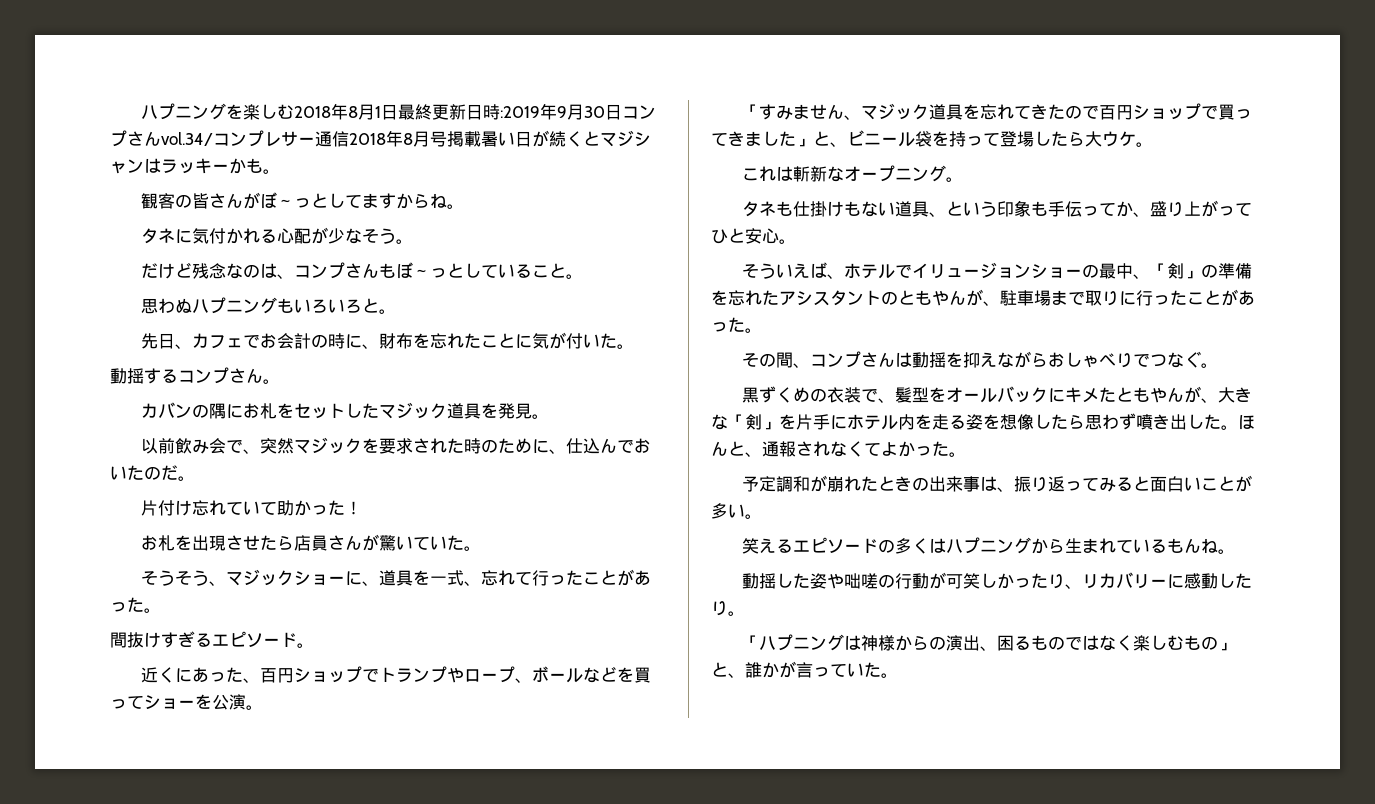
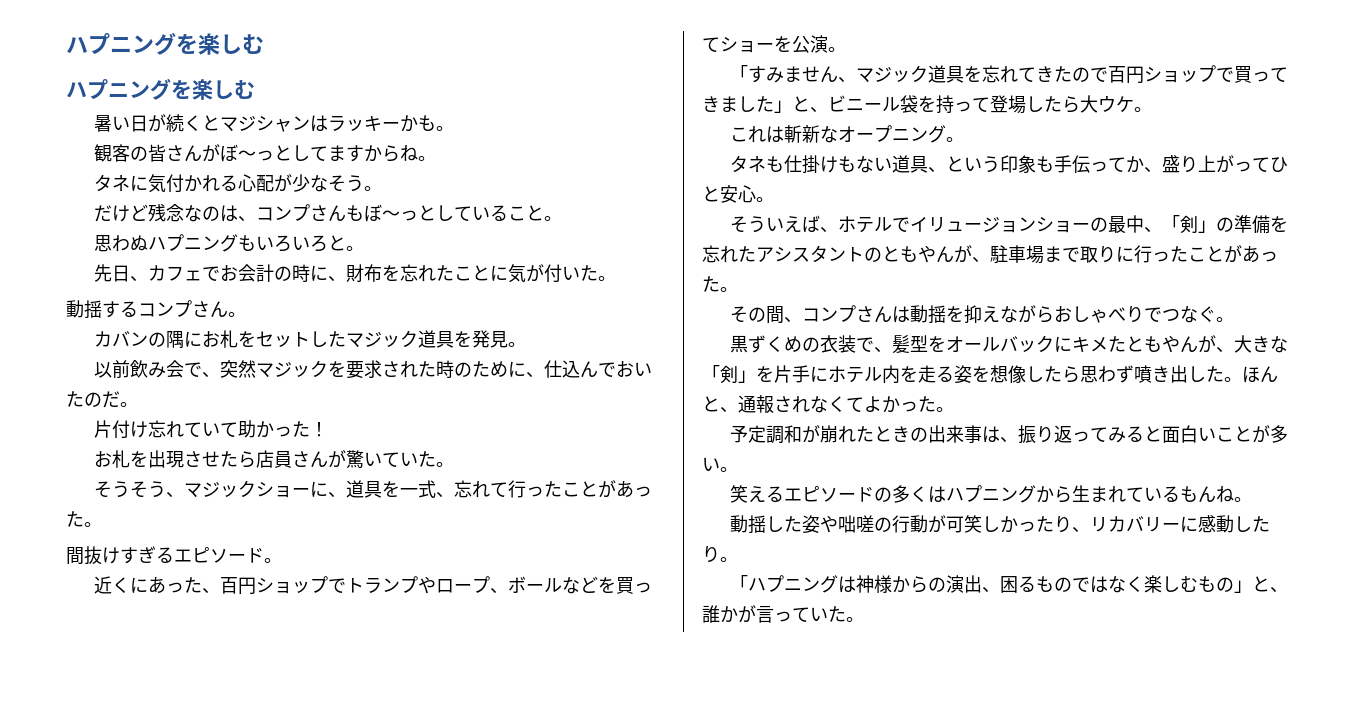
[141,103,657,120] [110,130,481,147] ハプニングを楽しむ2018年8月1日最終更新日時:2019年9月30日コンプさんvol.34/コンプレサー通信2018年8月号掲載 -> [66,32,264,55] [66,78,255,100] ハプニングを楽しむ // ハプニングを楽しむ //

